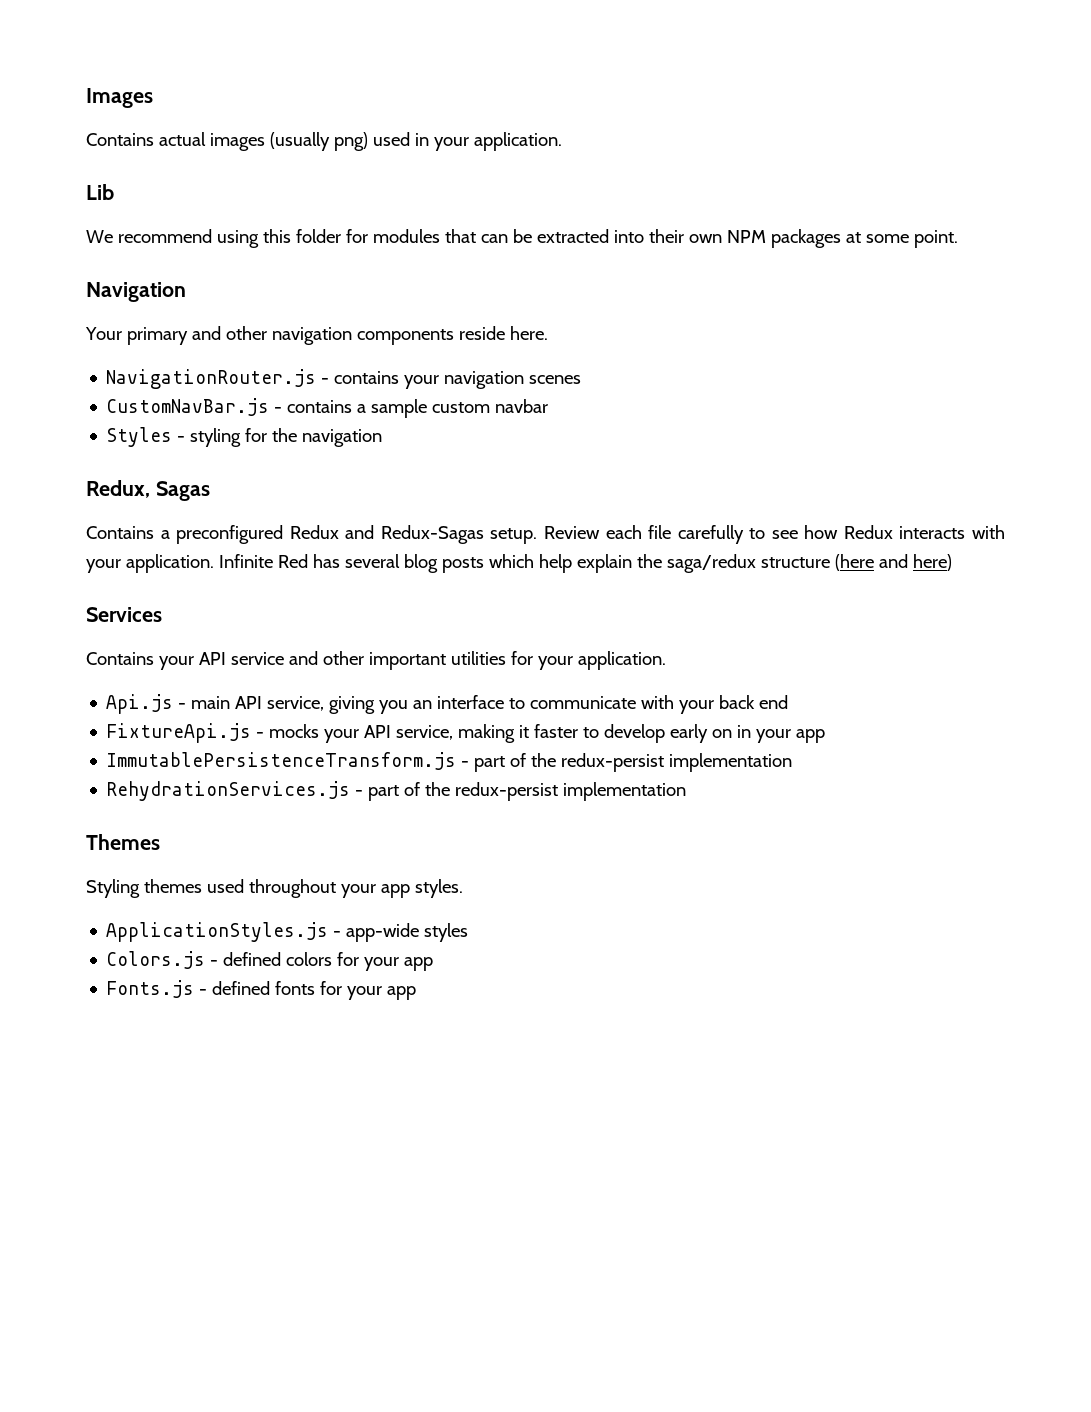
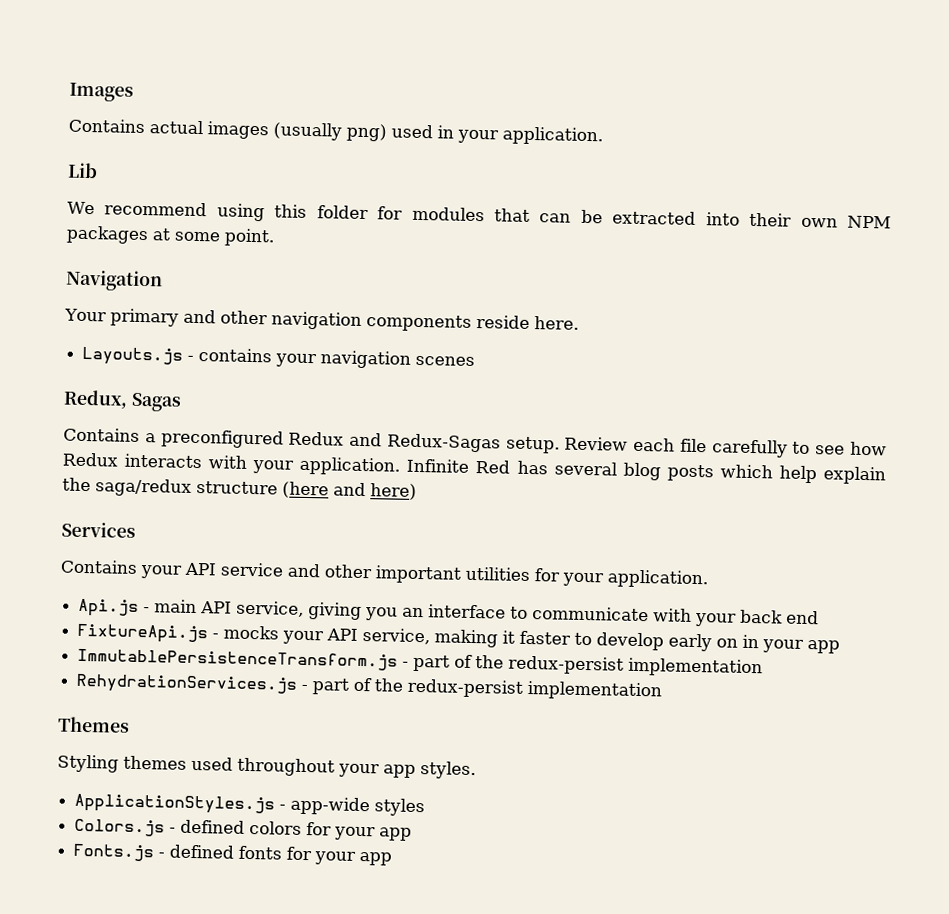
[106,369,317,389] NavigationRouter.js -> [82,346,184,366] Layouts.js
[106,398,549,418] [106,427,383,447] // CustomNavBar.js - contains a sample custom navbar // Styles - styling for the navigation -> (476, 361) none

